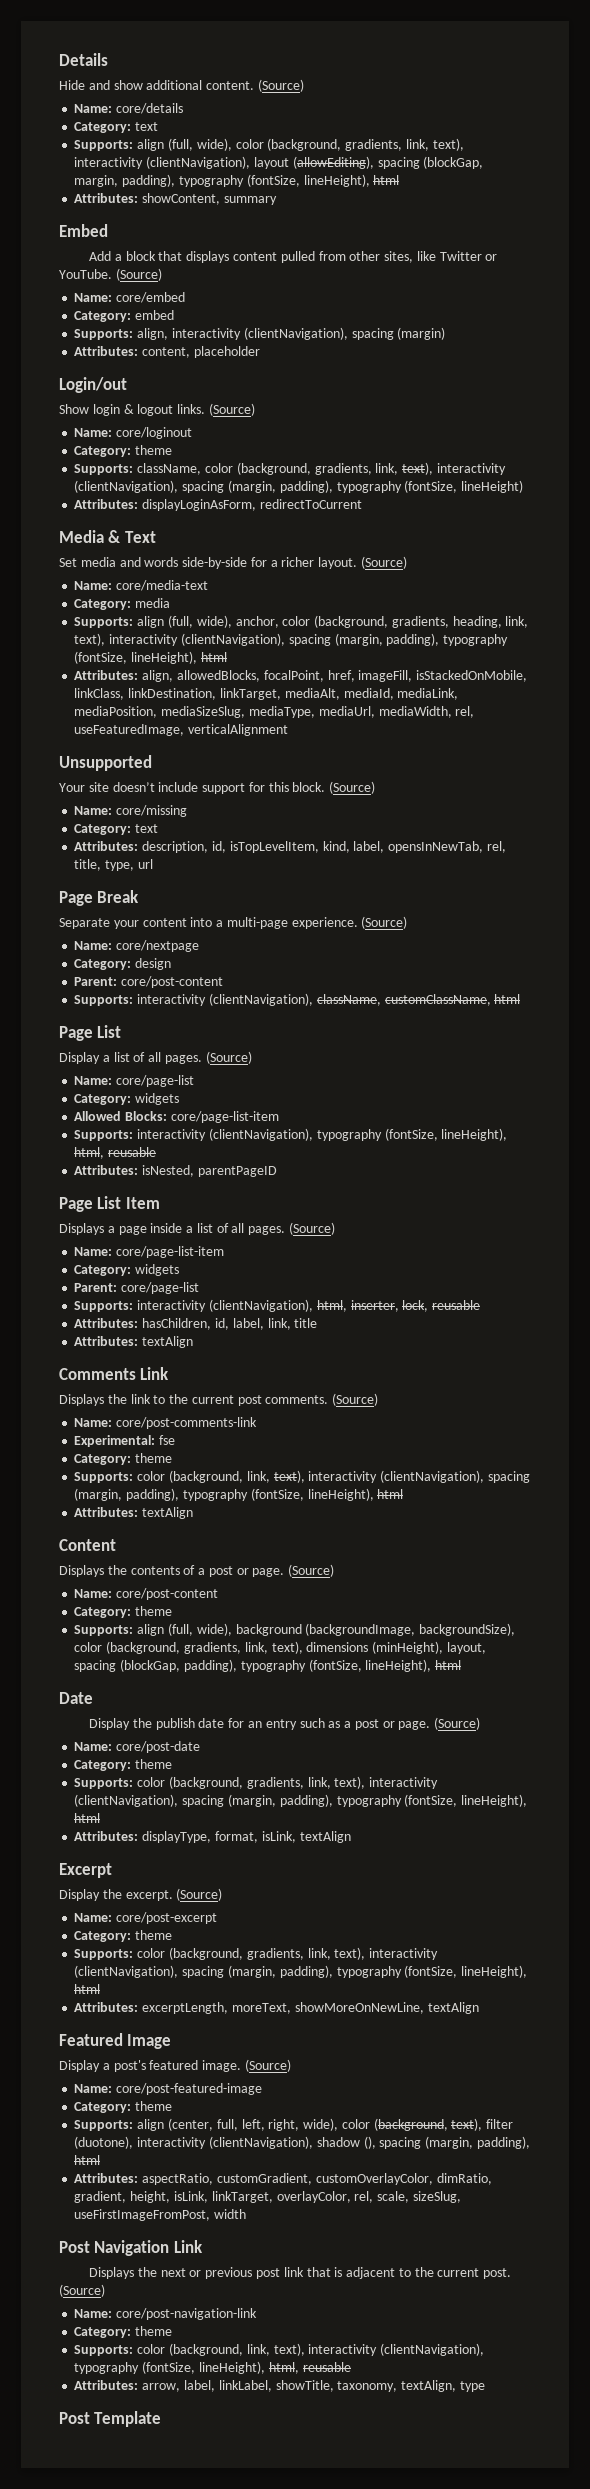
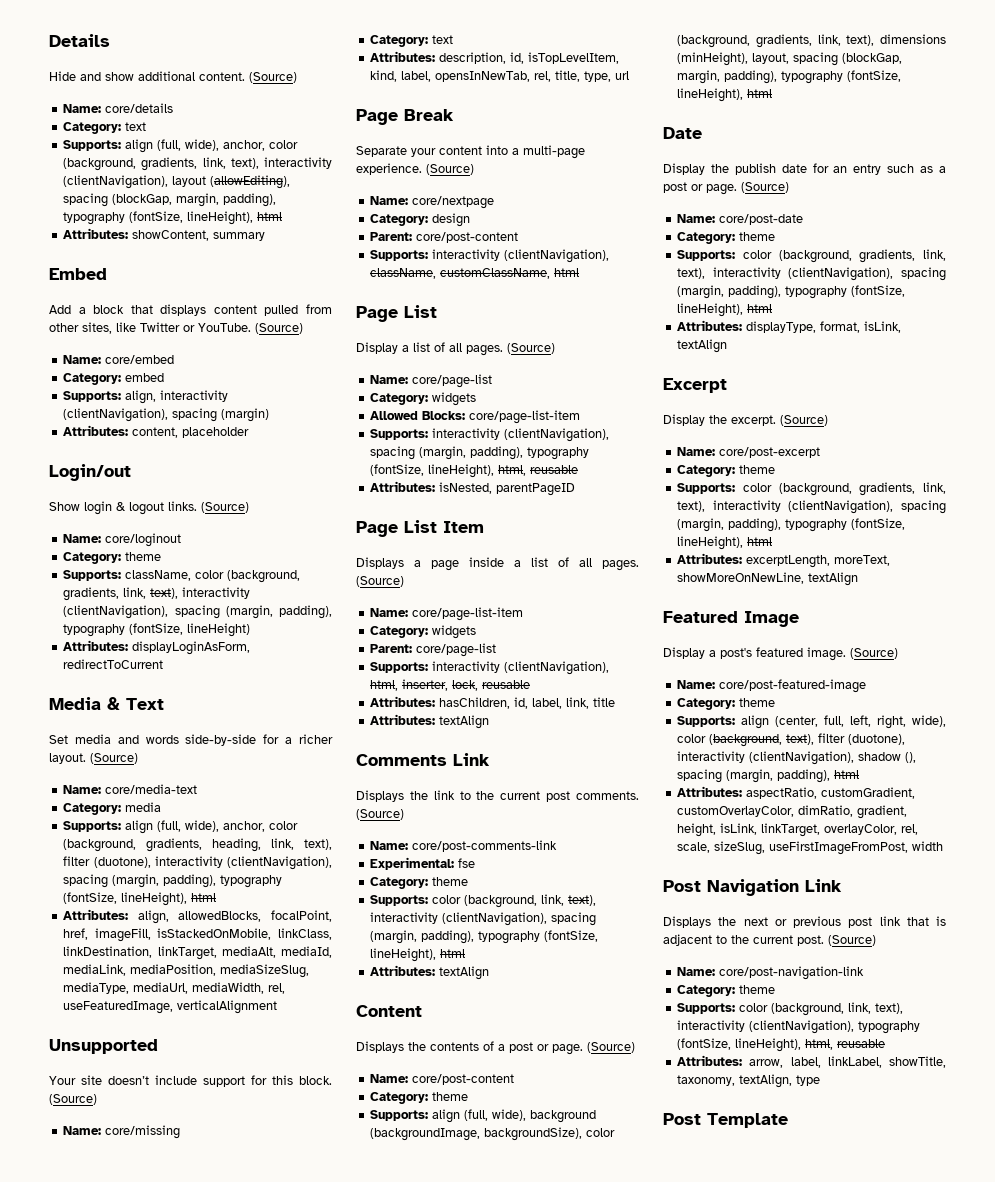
(232, 144) none -> [223,140,266,151] anchor,
(106, 639) none -> [63,856,151,868] filter (duotone),
(313, 1134) none -> [370,446,524,460] spacing (margin, padding),
(181, 1665) none -> [677,70,721,84] margin,

